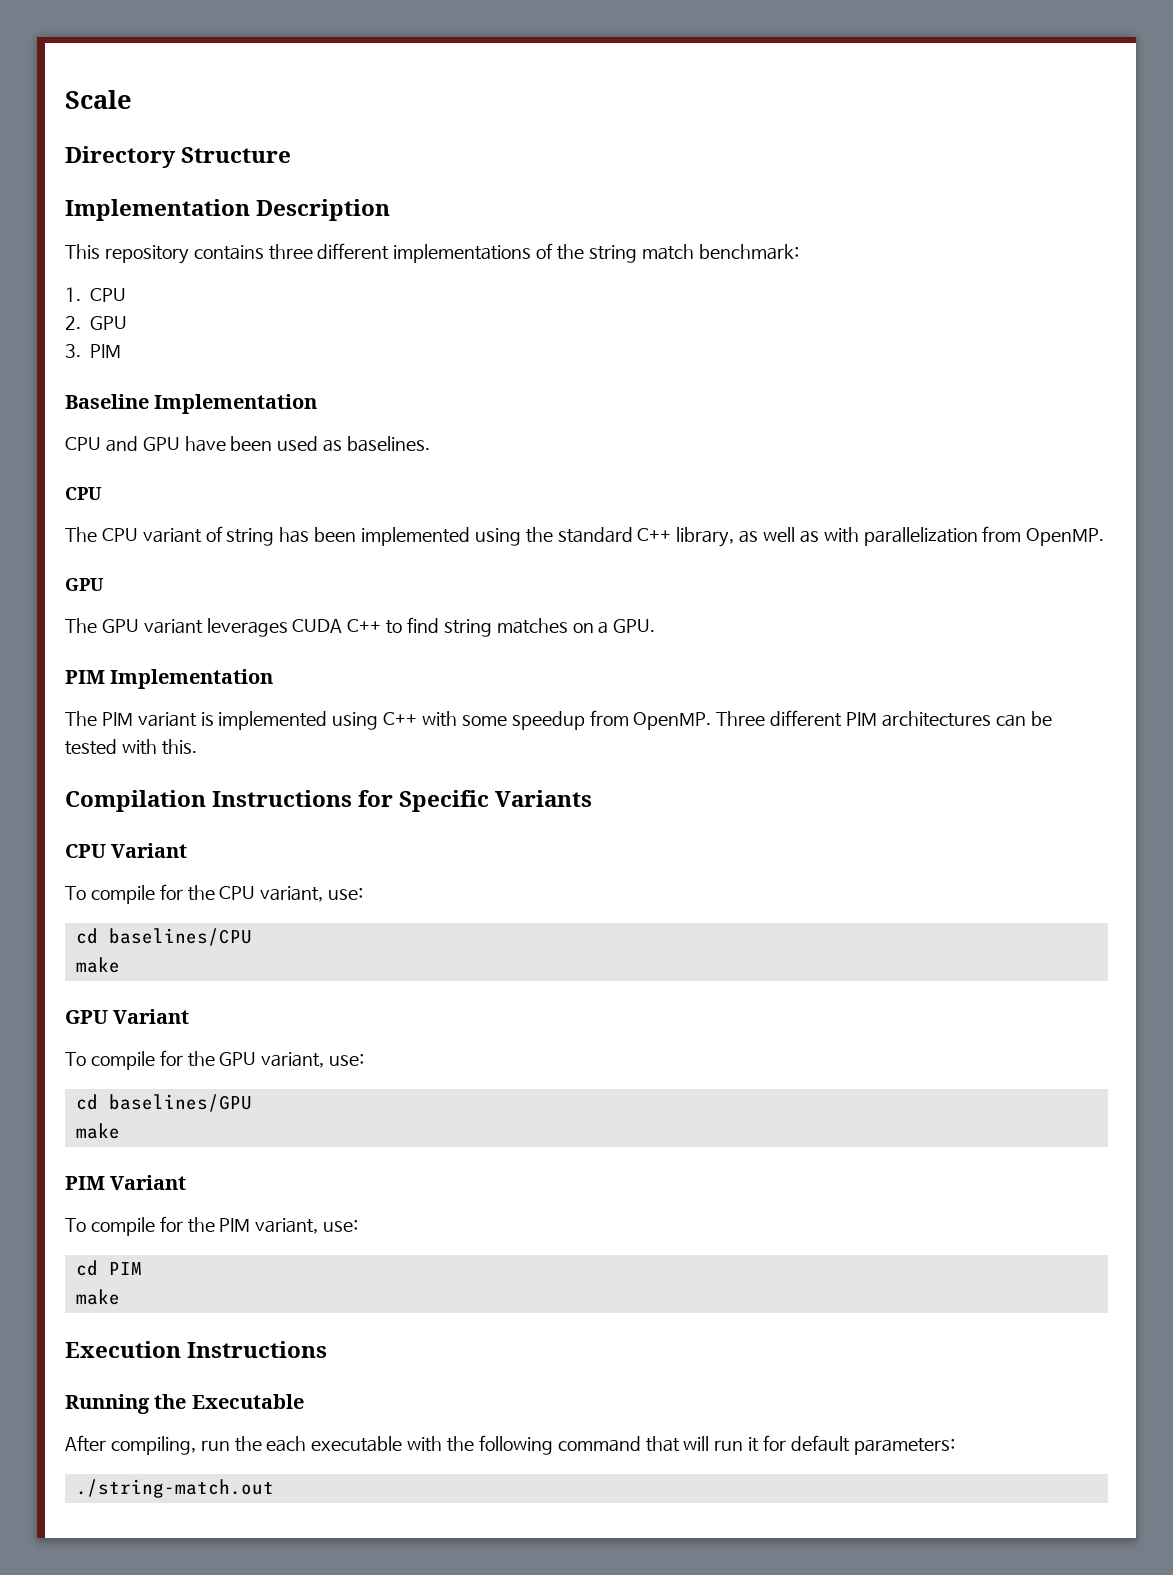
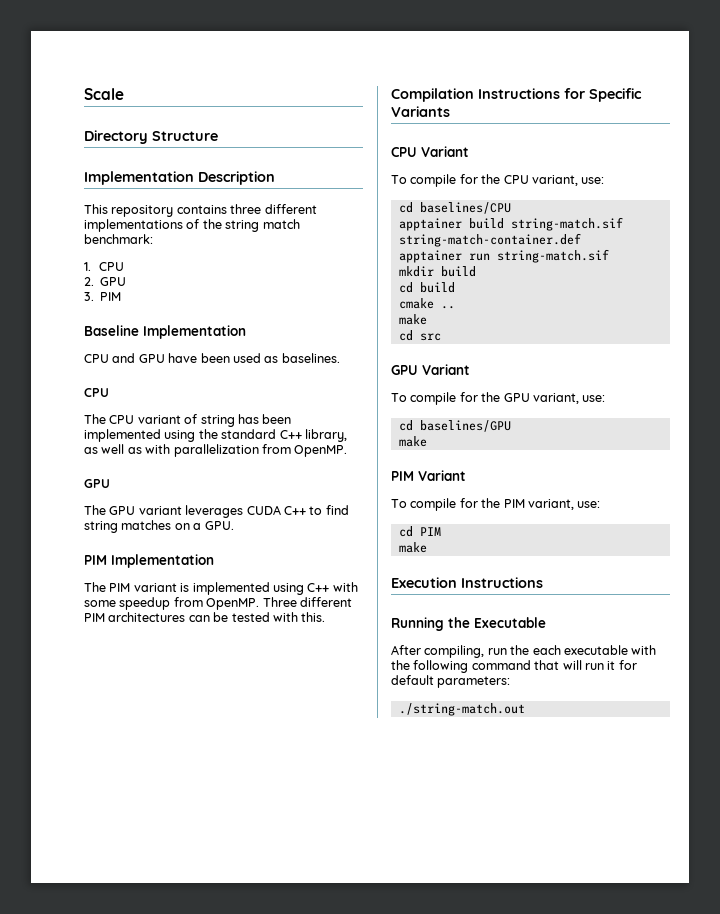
[75,957,120,973] // make -> [398,217,623,231] [398,233,581,247] [398,249,609,263] [398,266,476,277] [398,282,455,293] [398,298,455,309] [398,314,427,325] [398,330,441,341] // apptainer build string-match.sif string-match-container.def // apptainer run string-match.sif // mkdir build // cd build // cmake .. // make // cd src

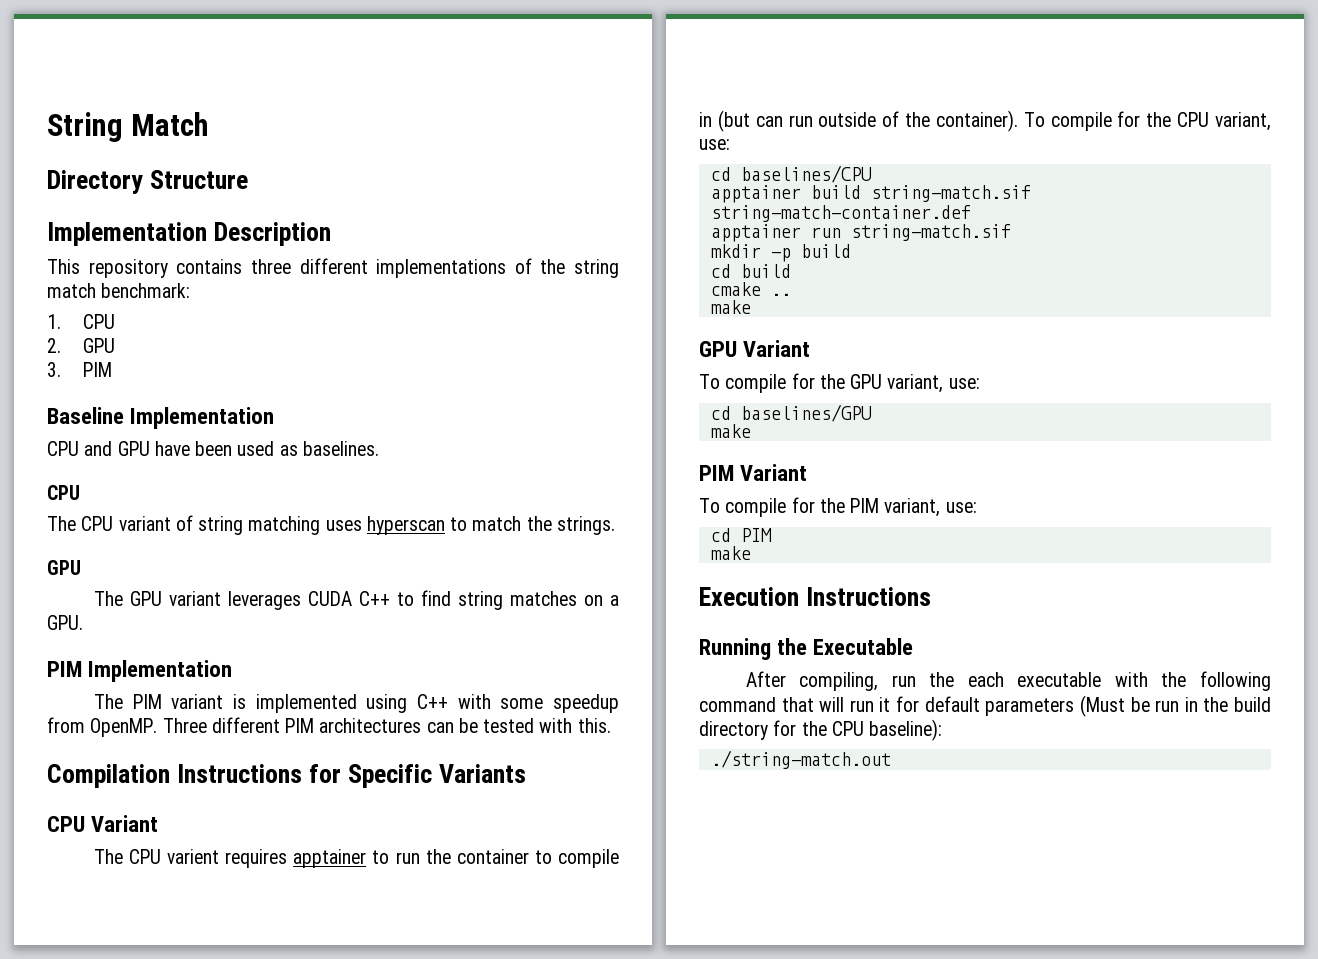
[84,88,124,100] Scale -> [47,112,210,142] String Match
[237,414,292,424] [84,429,347,442] [84,444,348,457] has been implemented using the standard C++ library, as well as with parallelization from OpenMP. -> [248,516,615,535] matching uses hyperscan to match the strings.
(469, 151) none -> [93,849,619,868] [699,110,1018,132] The CPU varient requires apptainer to run the container to compile in (but can run outside of the container).
(434, 271) none -> [770,248,791,262] -p
[398,330,441,341] // cd src -> (751, 307) none
[437,676,511,688] parameters: -> [985,695,1271,717] [699,719,943,741] parameters (Must be run in the build directory for the CPU baseline):

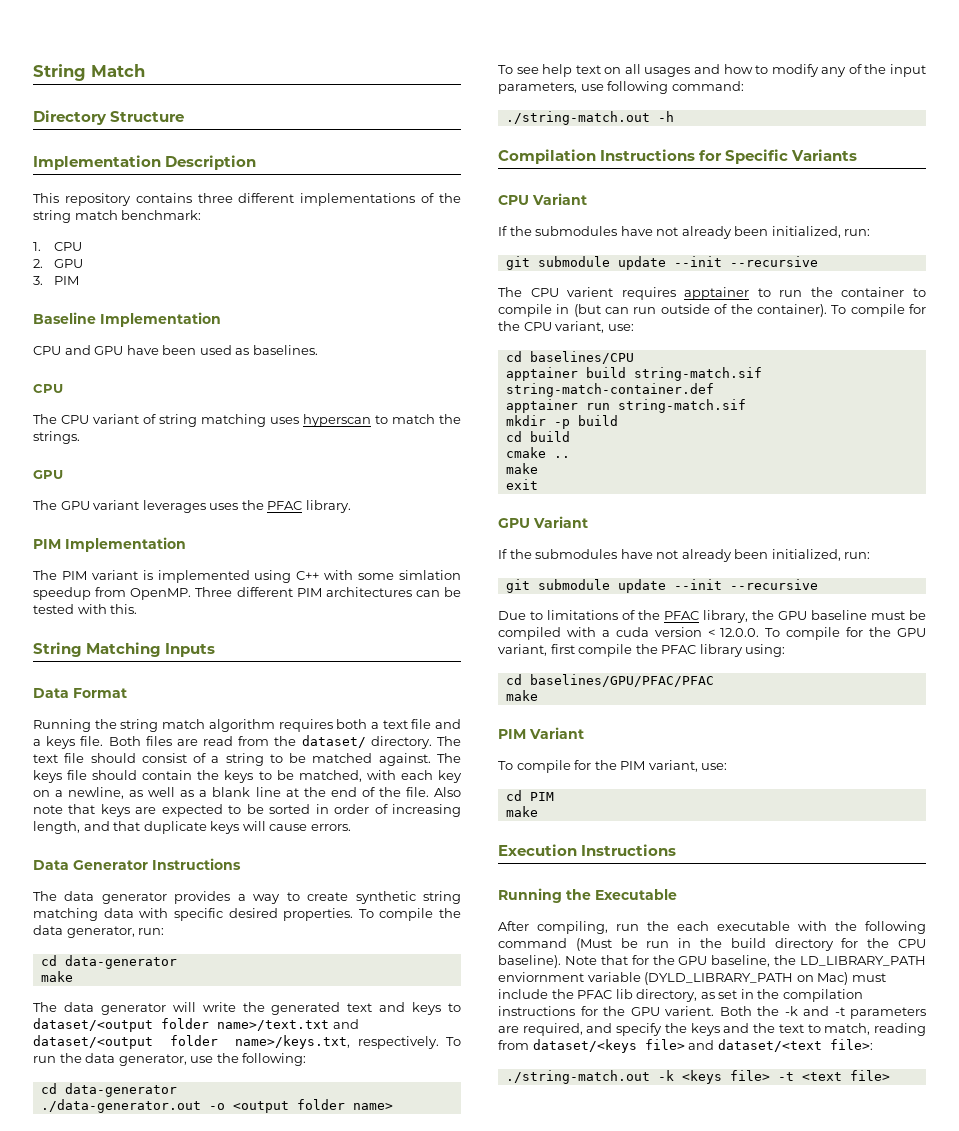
[307,590,619,610] [47,615,83,630] CUDA C++ to find string matches on a GPU. -> [209,500,351,513] uses the PFAC library.
(544, 703) none -> [399,570,462,580] simlation
(611, 725) none -> [33,642,216,657] [33,688,127,698] [33,719,461,732] [33,735,462,749] [33,753,461,766] [33,770,462,783] [33,787,461,799] [33,804,461,817] [33,821,351,834] [33,858,241,870] [33,891,462,904] [33,908,461,921] [33,925,165,938] [40,955,177,969] [40,971,73,982] [33,1002,461,1015] [33,1018,359,1032] [33,1035,462,1049] [33,1053,307,1066] [40,1083,177,1097] [40,1099,393,1113] [498,64,926,77] [498,81,744,94] [505,111,674,125] // String Matching Inputs // Data Format // Running the string match algorithm requires both a text file and a keys file. Both files are read from the dataset/ directory. The text file should consist of a string to be matched against. The keys file should contain the keys to be matched, with each key on a newline, as well as a blank line at the end of the file. Also note that keys are expected to be sorted in order of increasing length, and that duplicate keys will cause errors. // Data Generator Instructions // The data generator provides a way to create synthetic string matching data with specific desired properties. To compile the data generator, run: // cd data-generator // make // The data generator will write the generated text and keys to dataset/<output folder name>/text.txt and dataset/<output folder name>/keys.txt, respectively. To run the data generator, use the following: // cd data-generator // ./data-generator.out -o <output folder name> // To see help text on all usages and how to modify any of the input parameters, use following command: // ./string-match.out -h
(159, 823) none -> [498,226,871,239] [505,256,818,270] // If the submodules have not already been initialized, run: // git submodule update --init --recursive
(751, 307) none -> [505,479,538,490] // exit
(811, 348) none -> [498,549,871,562] [505,579,818,593] [498,610,926,623] [498,627,760,640] If the submodules have not already been initialized, run: // git submodule update --init --recursive // Due to limitations of the PFAC library, the GPU baseline must be compiled with a cuda version < 12.0.0.
[948,378,980,389] [710,404,872,422] use: // cd baselines/GPU -> [550,644,786,657] [505,674,714,687] first compile the PFAC library using: // cd baselines/GPU/PFAC/PFAC
[781,696,1075,716] that will run it for default parameters -> (567, 943) none
[869,719,943,741] [710,750,891,769] baseline): // ./string-match.out -> [498,955,926,968] [498,972,886,985] [498,989,863,1002] [498,1006,926,1019] [498,1023,926,1036] [498,1039,873,1053] [505,1070,890,1084] baseline). Note that for the GPU baseline, the LD_LIBRARY_PATH enviornment variable (DYLD_LIBRARY_PATH on Mac) must include the PFAC lib directory, as set in the compilation instructions for the GPU varient. Both the -k and -t parameters are required, and specify the keys and the text to match, reading from dataset/<keys file> and dataset/<text file>: // ./string-match.out -k <keys file> -t <text file>

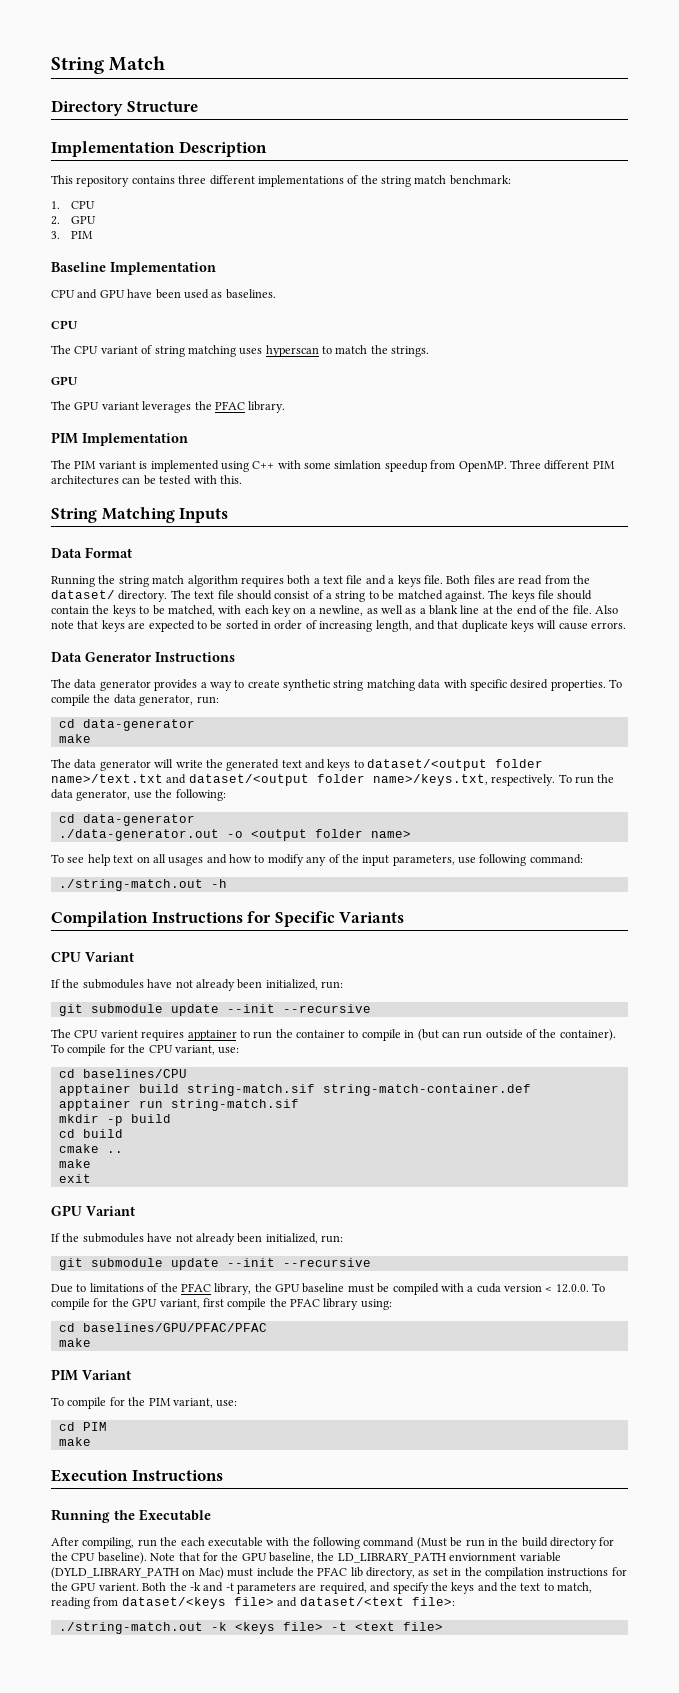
[209,503,239,510] uses -> (192, 407) none

